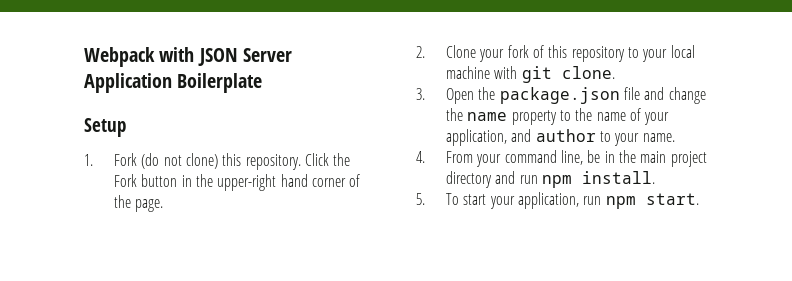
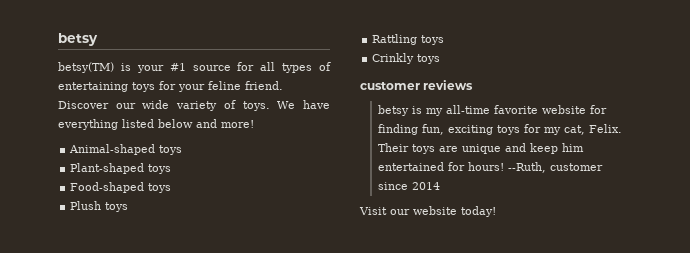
[84,47,293,67] [84,73,263,93] [84,118,126,137] [84,153,351,170] [114,174,361,191] [114,195,164,212] [416,45,695,62] [446,66,615,83] [416,87,706,104] [446,108,670,125] [446,129,675,146] [416,150,707,167] [446,171,656,188] [416,192,699,209] Webpack with JSON Server Application Boilerplate // Setup // 1. Fork (do not clone) this repository. Click the Fork button in the upper-right hand corner of the page. // 2. Clone your fork of this repository to your local machine with git clone. // 3. Open the package.json file and change the name property to the name of your application, and author to your name. // 4. From your command line, be in the main project directory and run npm install. // 5. To start your application, run npm start. -> [58,33,98,46] [58,62,331,73] [58,81,283,92] [58,100,330,111] [58,119,254,130] [69,144,183,155] [70,163,172,174] [70,182,172,193] [70,201,129,212] [372,34,445,45] [372,53,441,64] [360,80,474,90] [378,105,608,116] [378,124,623,135] [378,143,585,154] [378,162,604,173] [378,182,441,190] [359,206,496,217] betsy // betsy(TM) is your #1 source for all types of entertaining toys for your feline friend. Discover our wide variety of toys. We have everything listed below and more! // Animal-shaped toys // Plant-shaped toys // Food-shaped toys // Plush toys // Rattling toys // Crinkly toys // customer reviews // betsy is my all-time favorite website for finding fun, exciting toys for my cat, Felix. Their toys are unique and keep him entertained for hours! --Ruth, customer since 2014 // Visit our website today!

